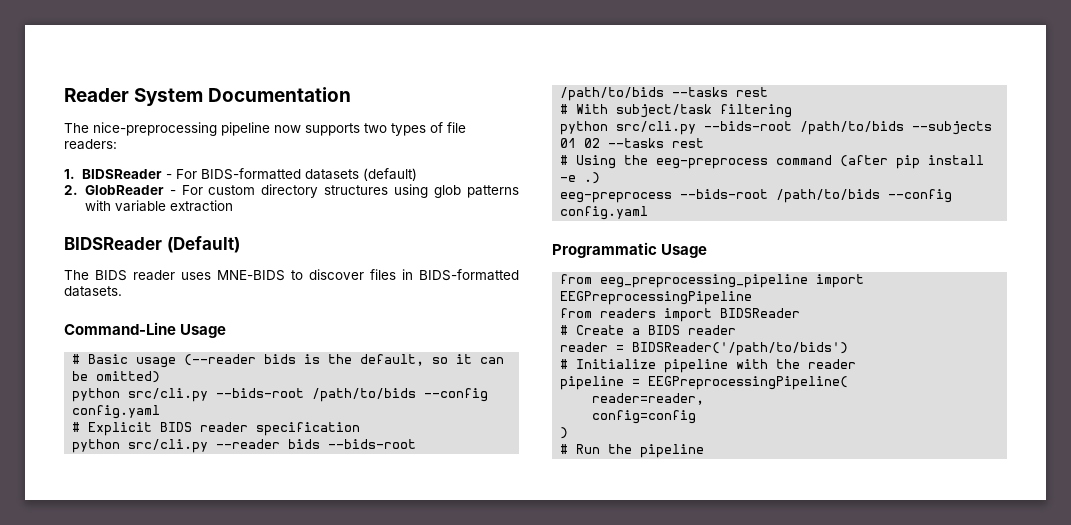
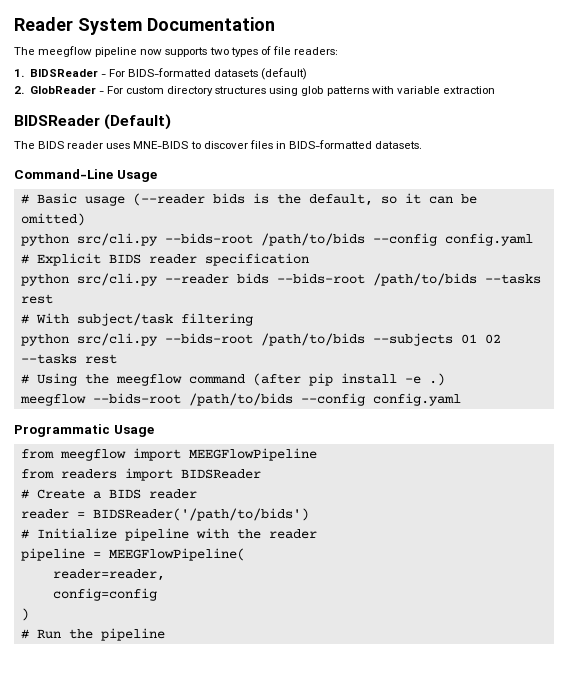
[93,122,217,136] nice-preprocessing -> [38,46,93,57] meegflow
[656,158,769,169] eeg-preprocess -> [115,374,182,386] meegflow
[560,192,673,203] eeg-preprocess -> [19,394,86,406] meegflow
[600,274,865,288] [560,291,753,305] eeg_preprocessing_pipeline import EEGPreprocessingPipeline -> [59,448,317,461] meegflow import MEEGFlowPipeline
[648,376,849,390] EEGPreprocessingPipeline( -> [108,548,245,561] MEEGFlowPipeline(

